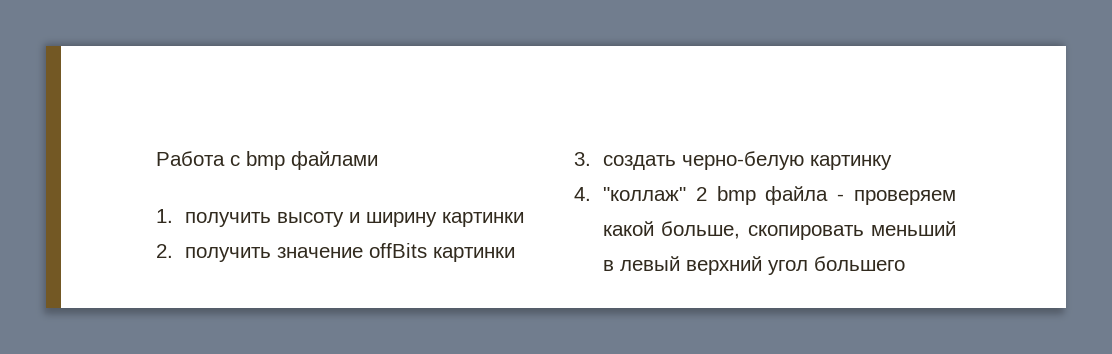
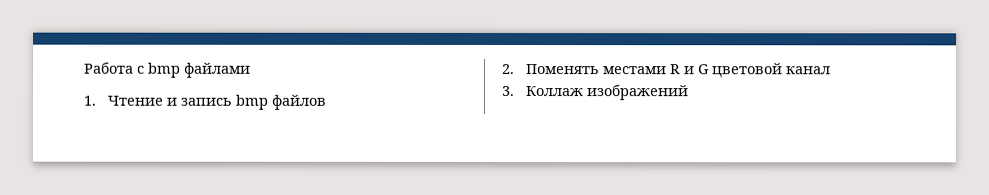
[185,212,525,227] [156,243,516,262] [574,151,893,170] [574,186,956,205] [603,221,956,240] [603,256,906,275] получить высоту и ширину картинки // 2. получить значение offBits картинки // 3. создать черно-белую картинку // 4. "коллаж" 2 bmp файла - проверяем какой больше, скопировать меньший в левый верхний угол большего -> [107,94,328,110] [502,63,832,79] [502,84,690,101] Чтение и запись bmp файлов // 2. Поменять местами R и G цветовой канал // 3. Коллаж изображений

